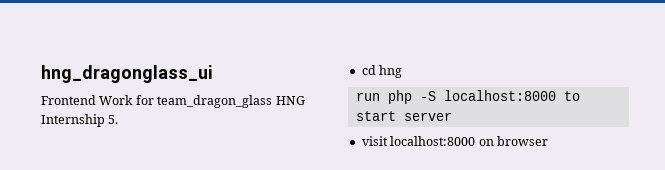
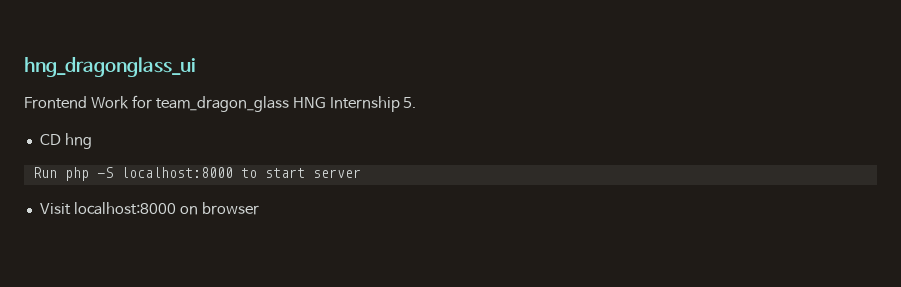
[361,65,376,75] cd -> [39,134,61,145] CD
[355,92,380,101] run -> [32,167,57,178] Run
[361,136,388,146] visit -> [39,203,71,215] Visit

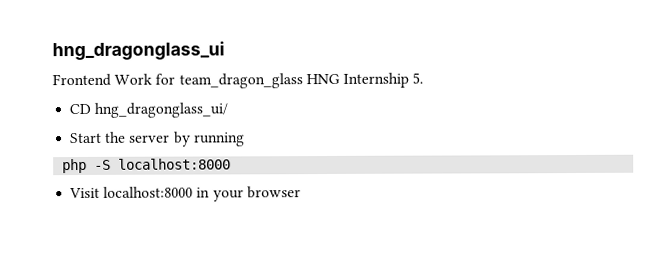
[64,133,92,149] [32,167,57,178] hng // Run -> [94,102,229,118] [70,131,245,147] hng_dragonglass_ui/ // Start the server by running //
[240,168,361,178] to start server -> (232, 164) none
[179,206,198,215] on -> [196,187,244,202] in your

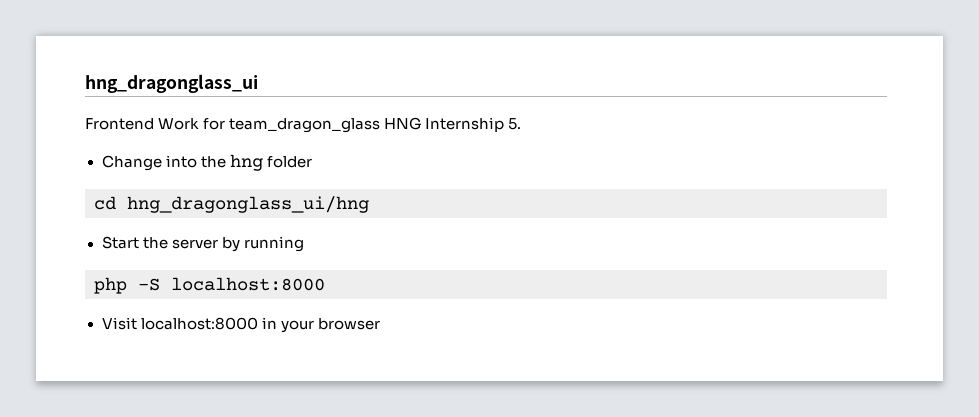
[69,102,229,118] CD hng_dragonglass_ui/ -> [101,154,312,171] [94,196,369,213] Change into the hng folder // cd hng_dragonglass_ui/hng

